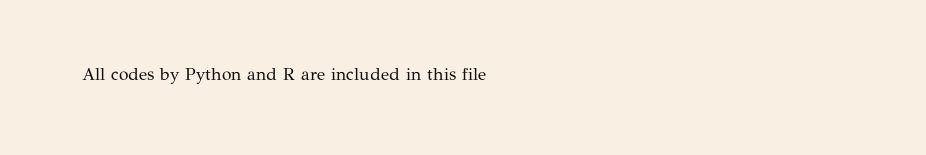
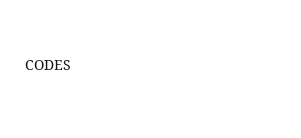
[82,68,486,84] All codes by Python and R are included in this file -> [25,60,71,70] CODES

